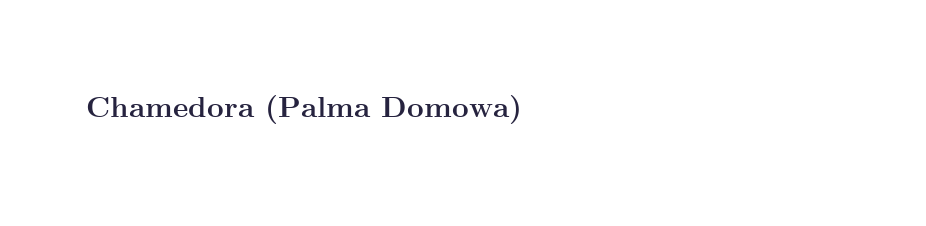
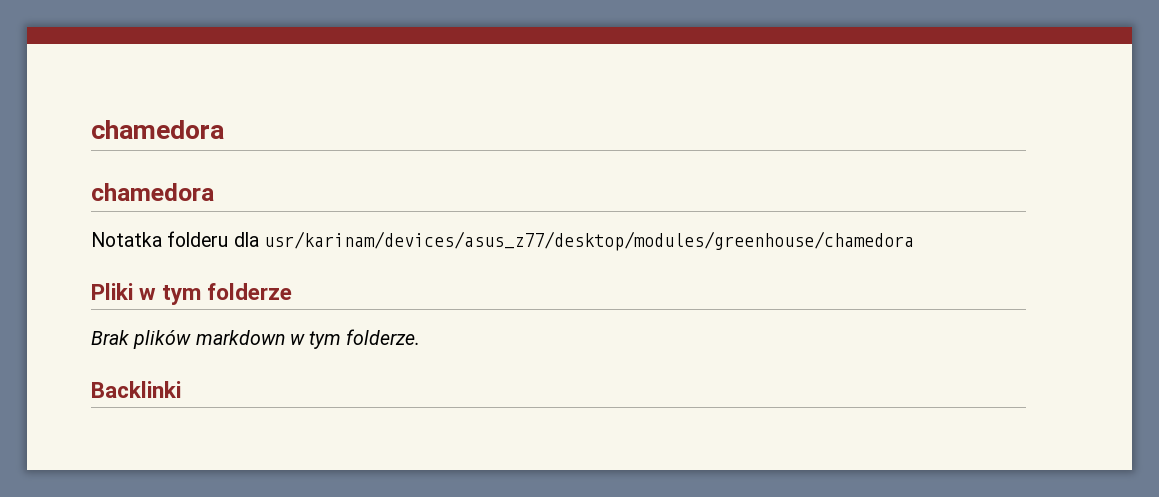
[86,95,522,124] Chamedora (Palma Domowa) -> [91,120,224,139] [91,183,214,201] [91,231,914,251] [91,283,293,305] [91,329,421,349] [91,381,181,398] chamedora // chamedora // Notatka folderu dla usr/karinam/devices/asus_z77/desktop/modules/greenhouse/chamedora // Pliki w tym folderze // Brak plików markdown w tym folderze. // Backlinki

